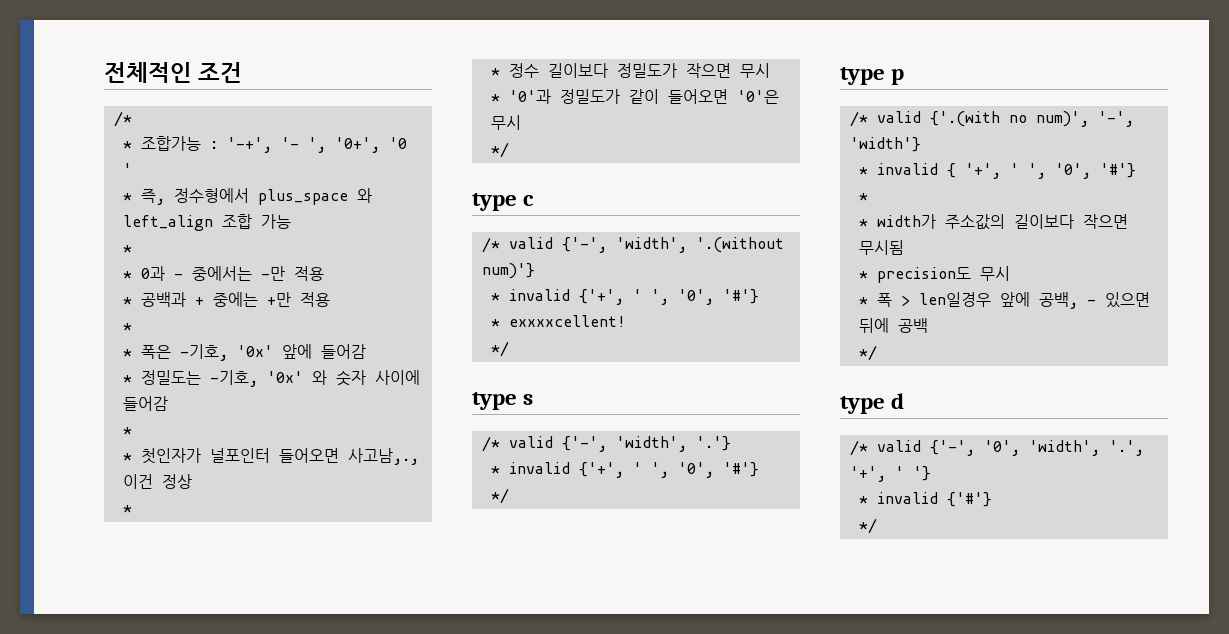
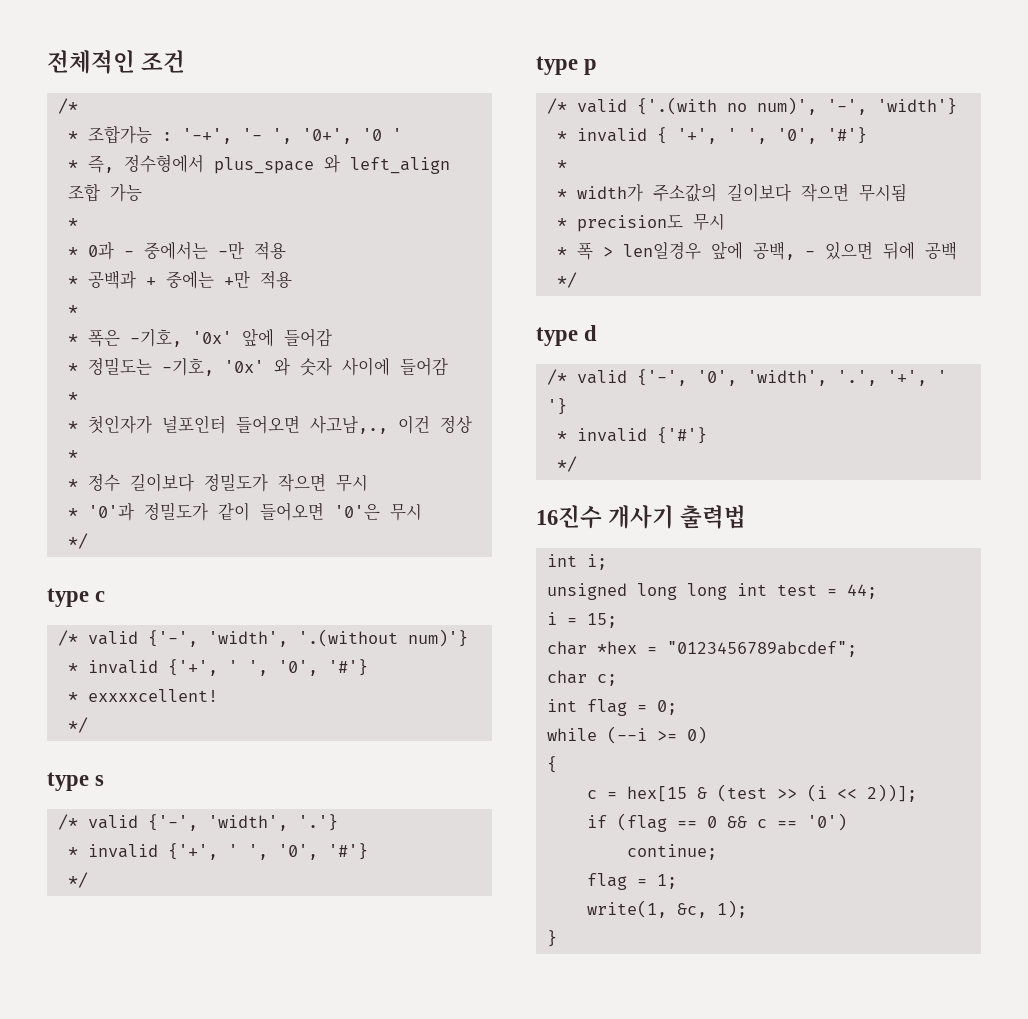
(877, 526) none -> [536,505,747,529] [546,554,607,570] [546,583,877,600] [546,612,617,628] [546,641,857,657] [546,670,617,686] [546,699,677,716] [546,726,707,744] [546,756,557,773] [586,784,917,802] [586,813,847,832] [626,844,717,860] [586,873,677,890] [586,900,747,918] [546,930,557,947] // 16진수 개사기 출력법 // int i; // unsigned long long int test = 44; // i = 15; // char *hex = "0123456789abcdef"; // char c; // int flag = 0; // while (--i >= 0) // { // c = hex[15 & (test >> (i << 2))]; // if (flag == 0 && c == '0') // continue; // flag = 1; // write(1, &c, 1); // }

